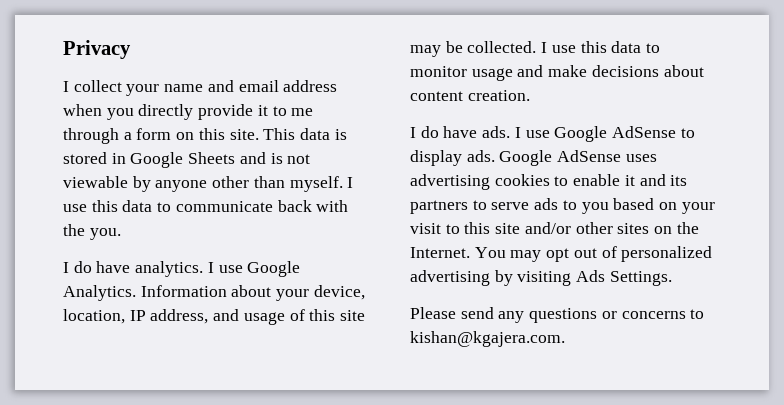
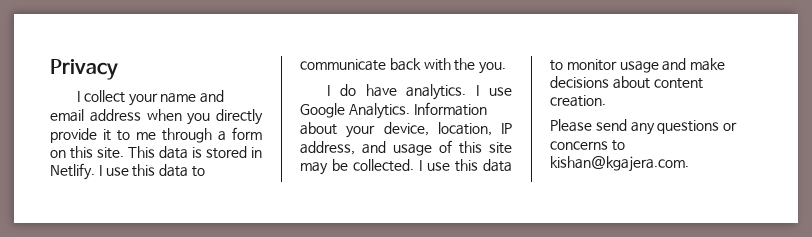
[130,152,311,168] [63,176,343,192] Google Sheets and is not viewable by anyone other than myself. -> [50,163,95,180] Netlify.
[410,126,695,142] [410,150,657,166] [410,174,688,190] [410,198,715,214] [410,222,699,234] [410,246,713,262] [410,270,672,286] // I do have ads. I use Google AdSense to display ads. Google AdSense uses advertising cookies to enable it and its partners to serve ads to you based on your visit to this site and/or other sites on the Internet. You may opt out of personalized advertising by visiting Ads Settings. -> (606, 101) none

